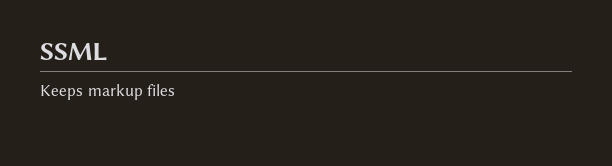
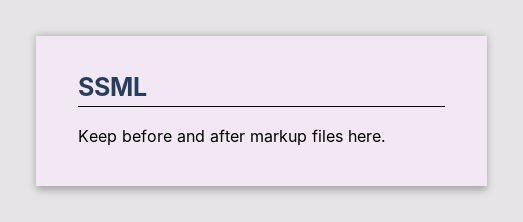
[40,85,83,100] Keeps -> [78,129,245,146] Keep before and after
(176, 90) none -> [348,130,386,142] here.

